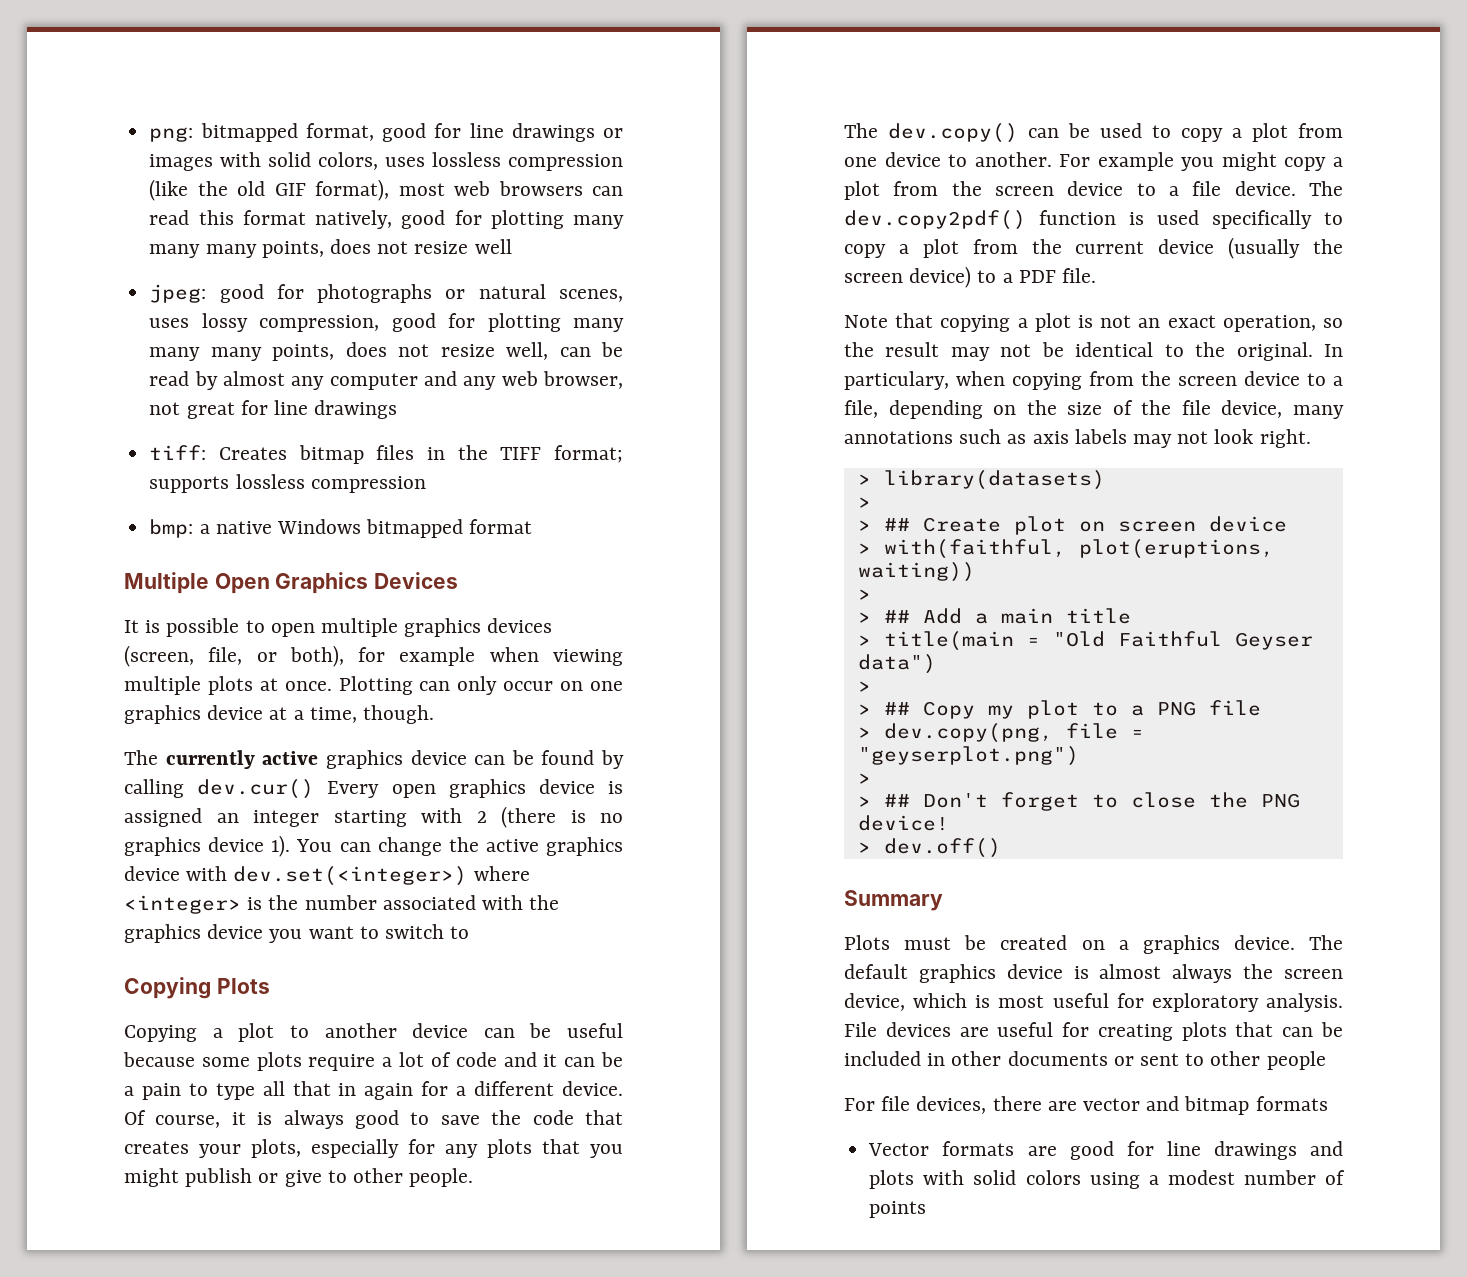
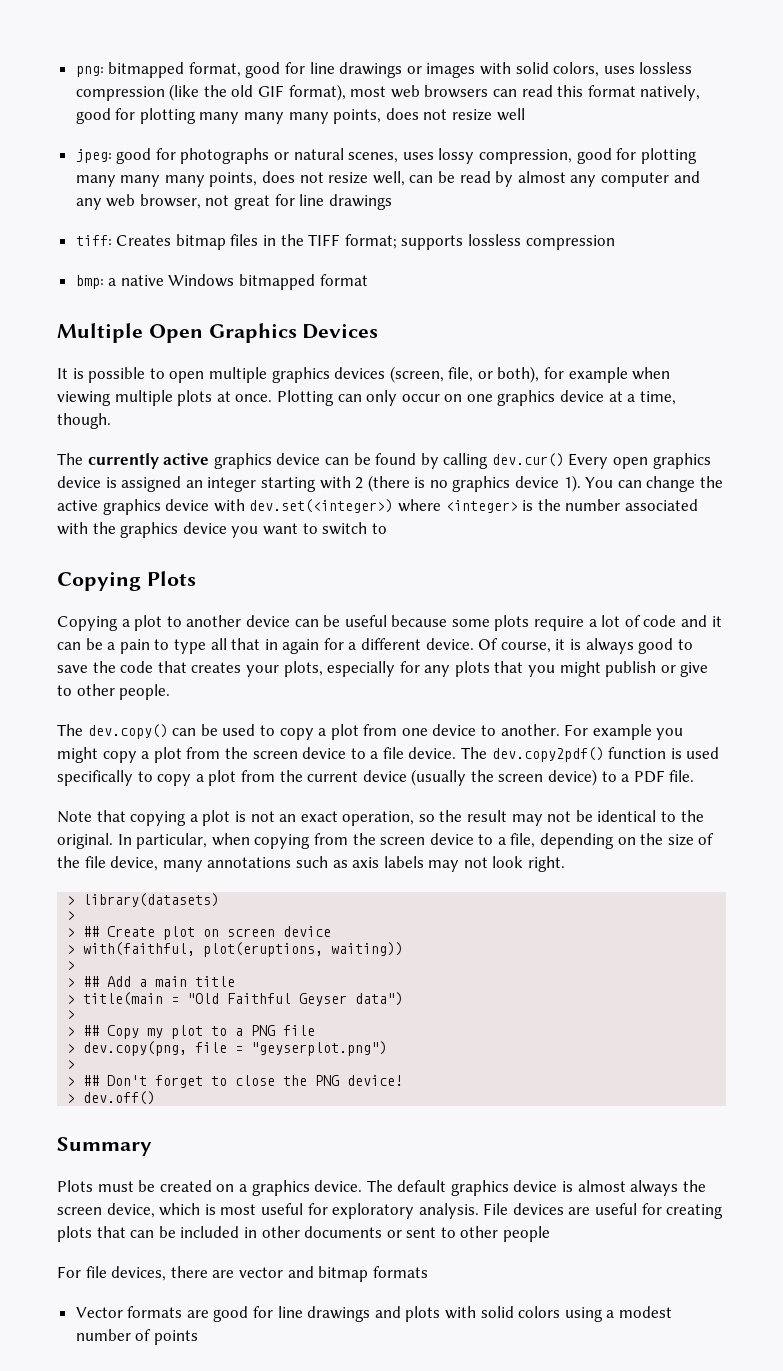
[844,371,949,390] particulary, -> [136,833,208,849] particular,

